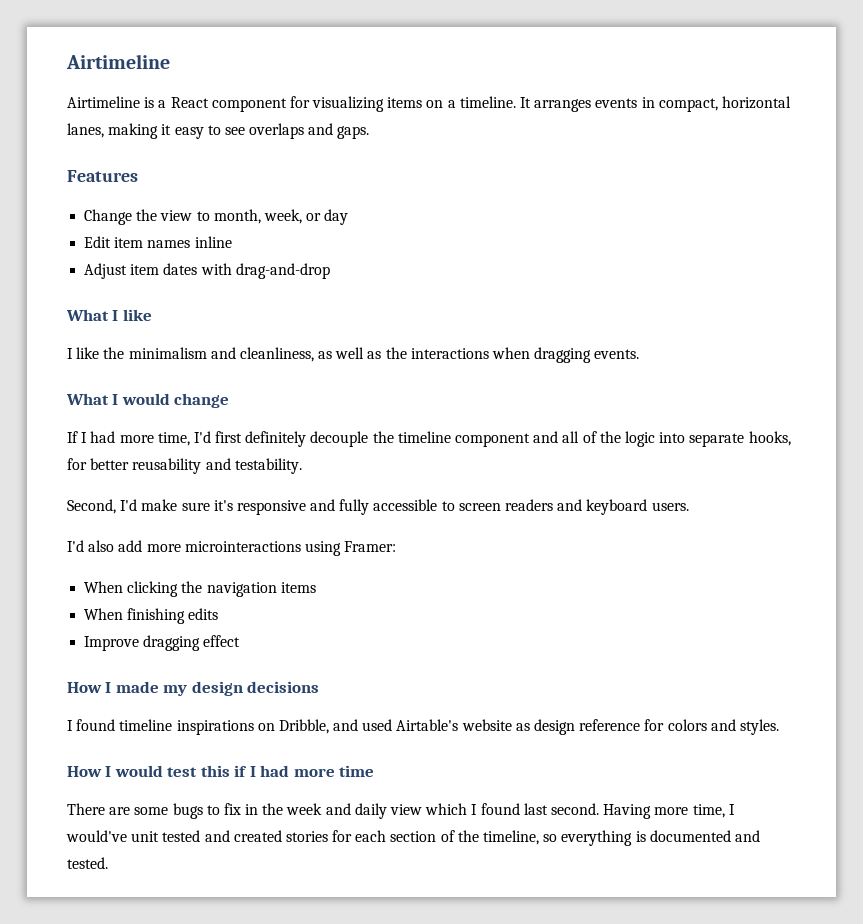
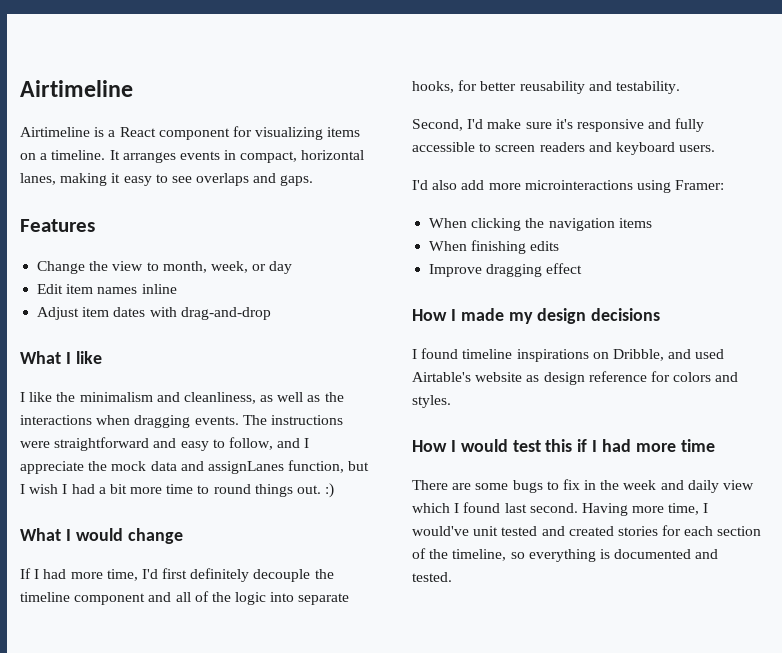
(640, 354) none -> [242,415,343,425] [20,437,310,451] [20,460,370,474] [20,483,335,498] The instructions were straightforward and easy to follow, and I appreciate the mock data and assignLanes function, but I wish I had a bit more time to round things out. :)

